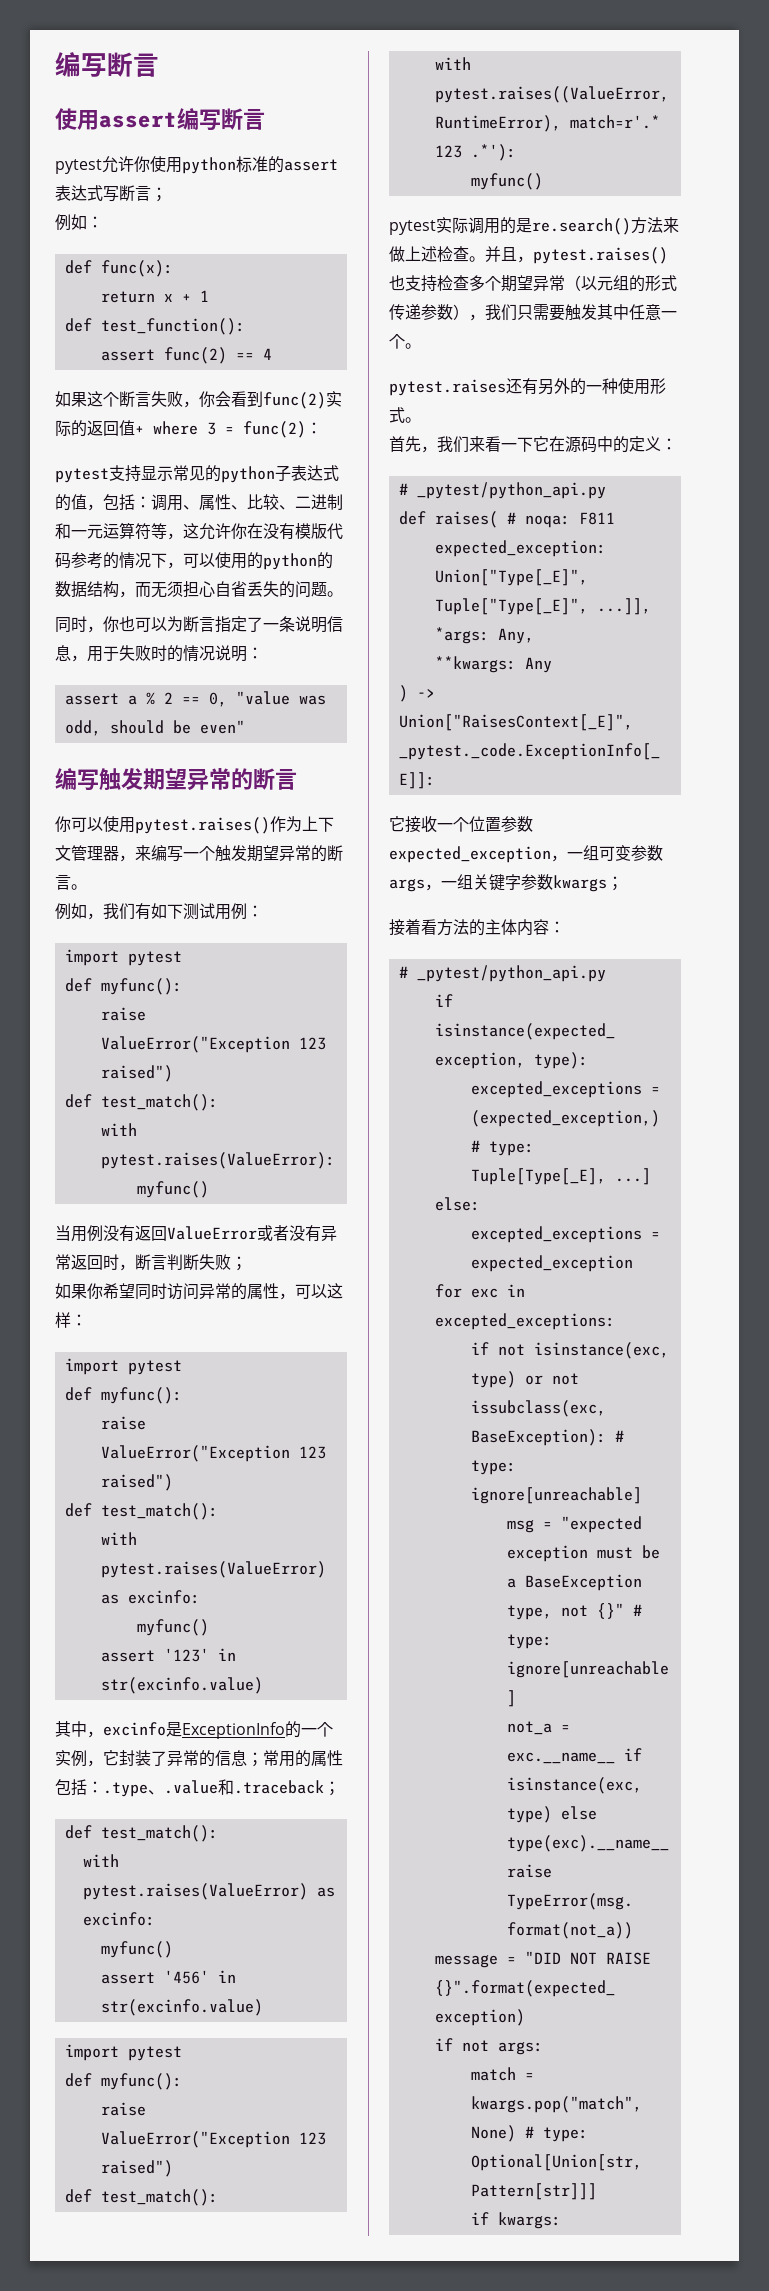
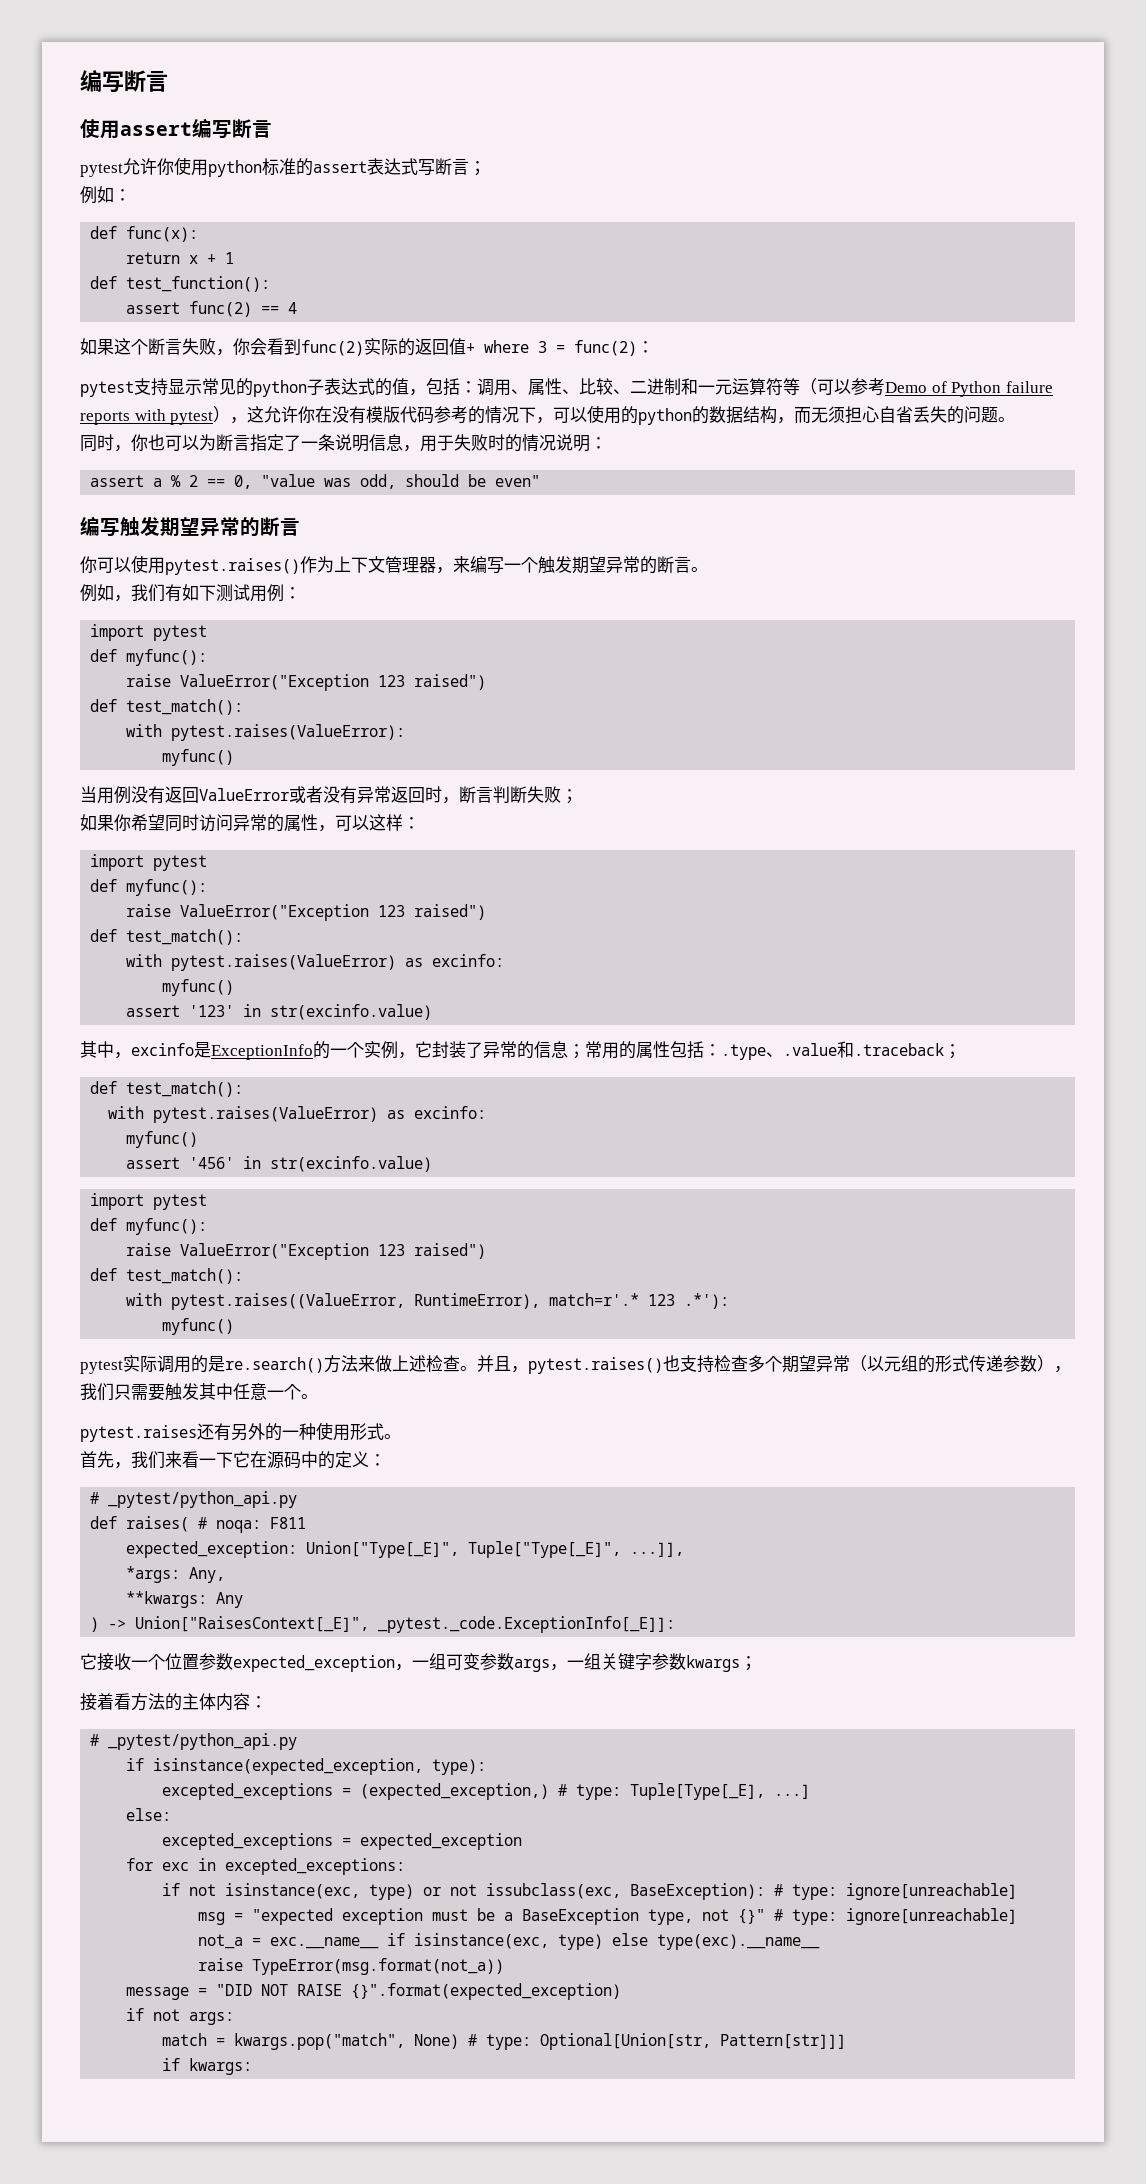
(167, 531) none -> [800,378,1053,397] [80,406,231,425] （可以参考Demo of Python failure reports with pytest）

